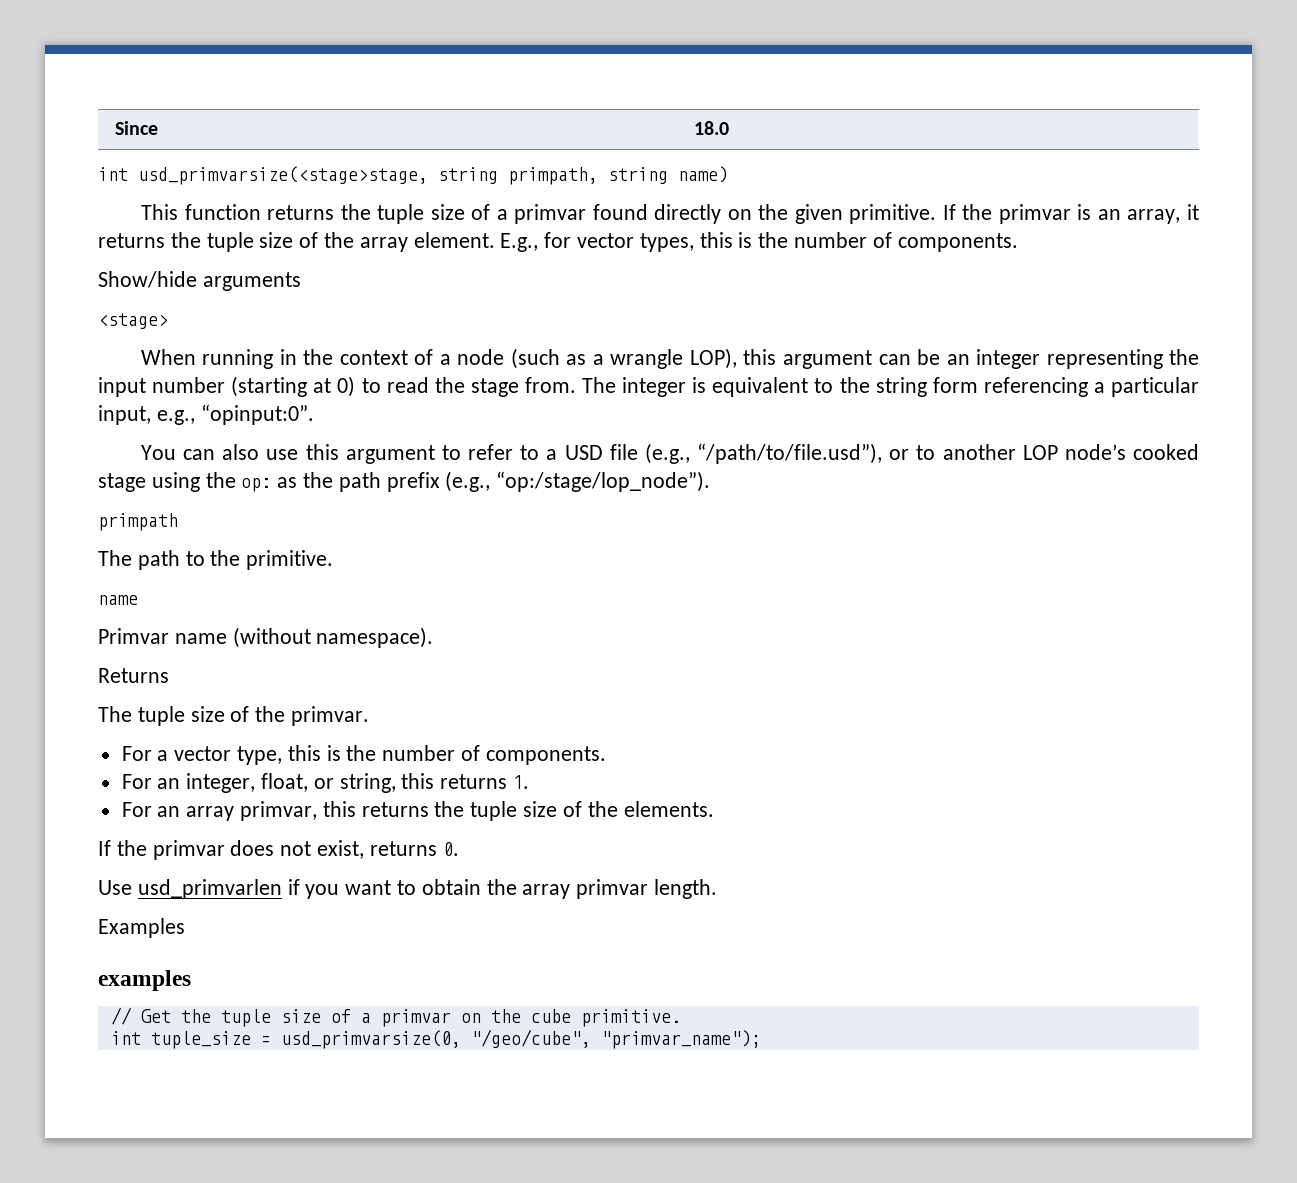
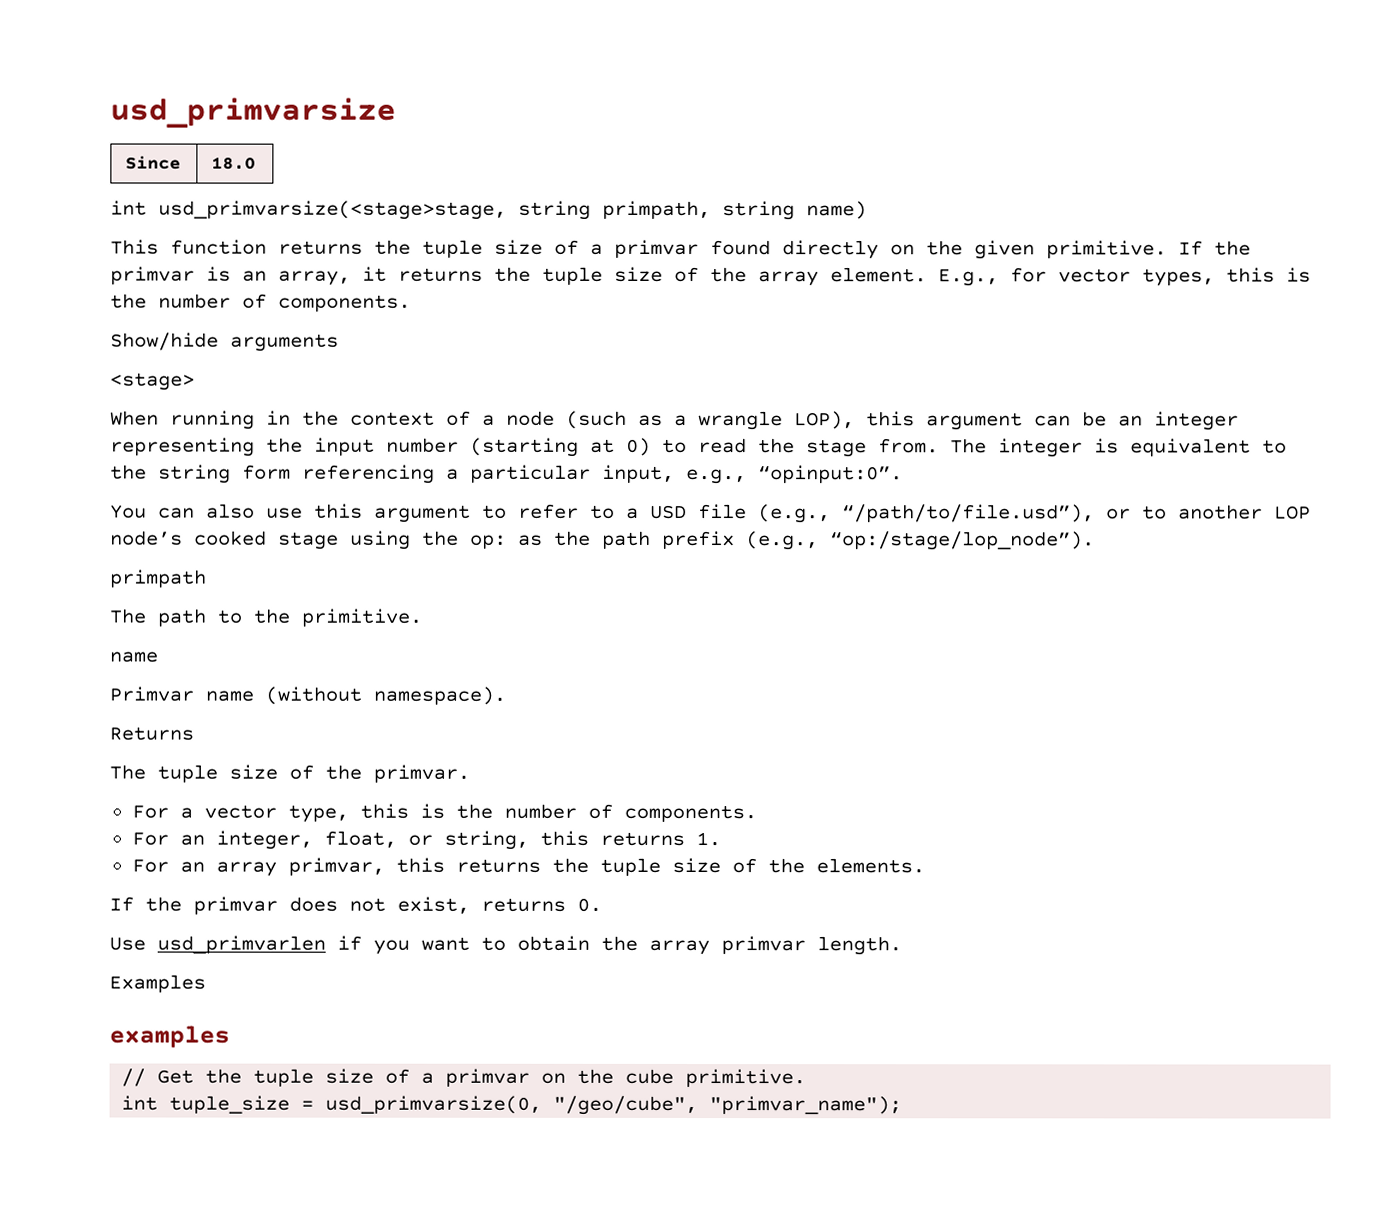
(115, 128) none -> [110,97,396,129] usd_primvarsize //

